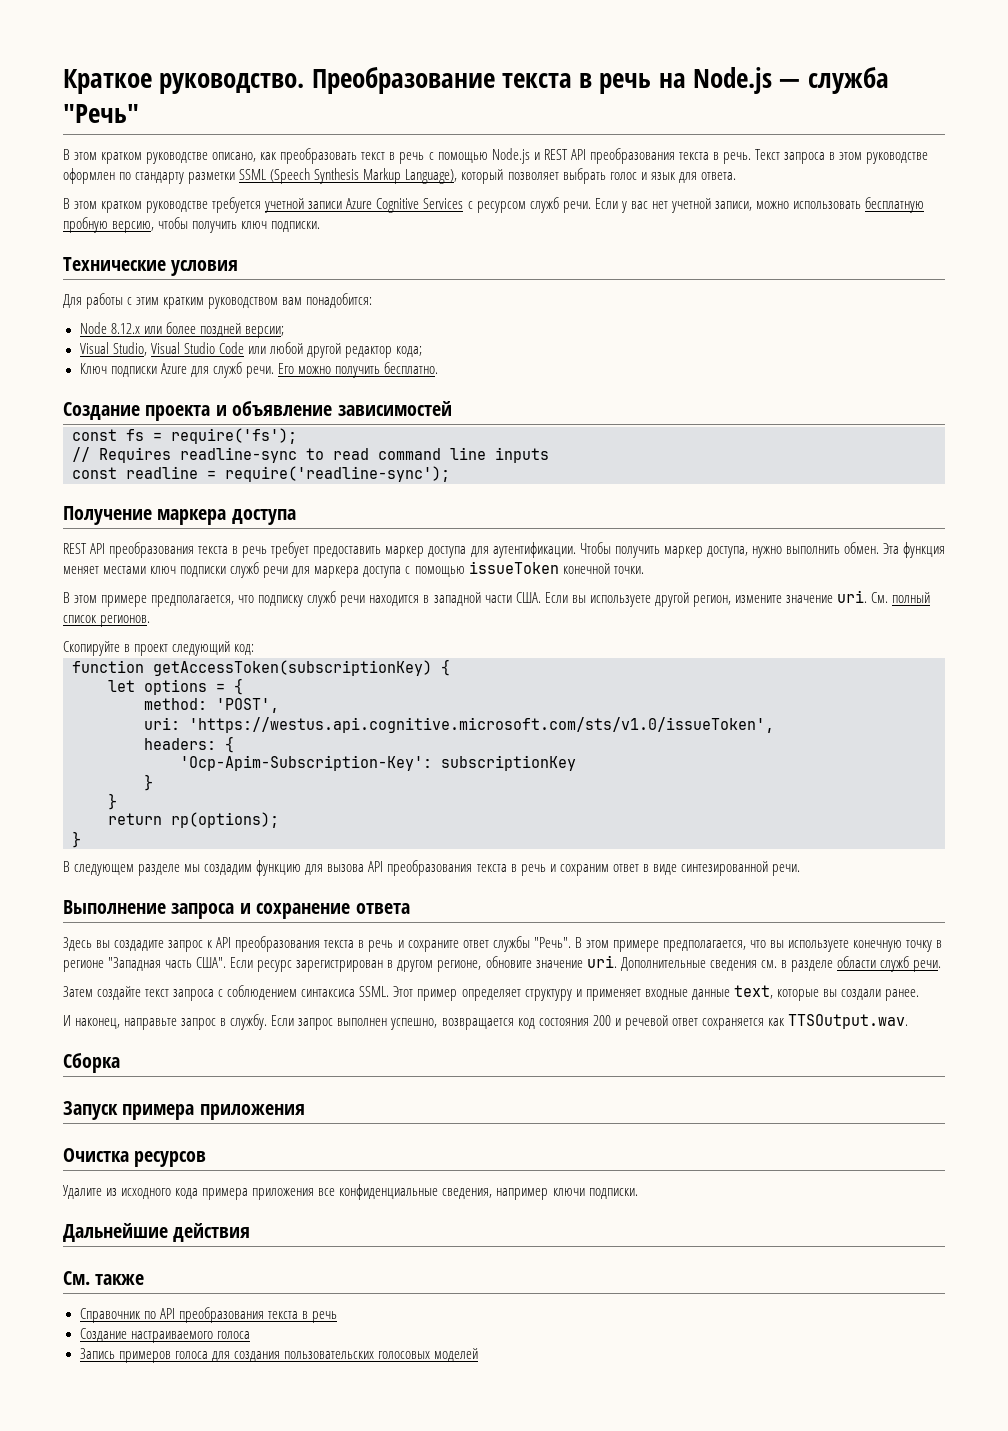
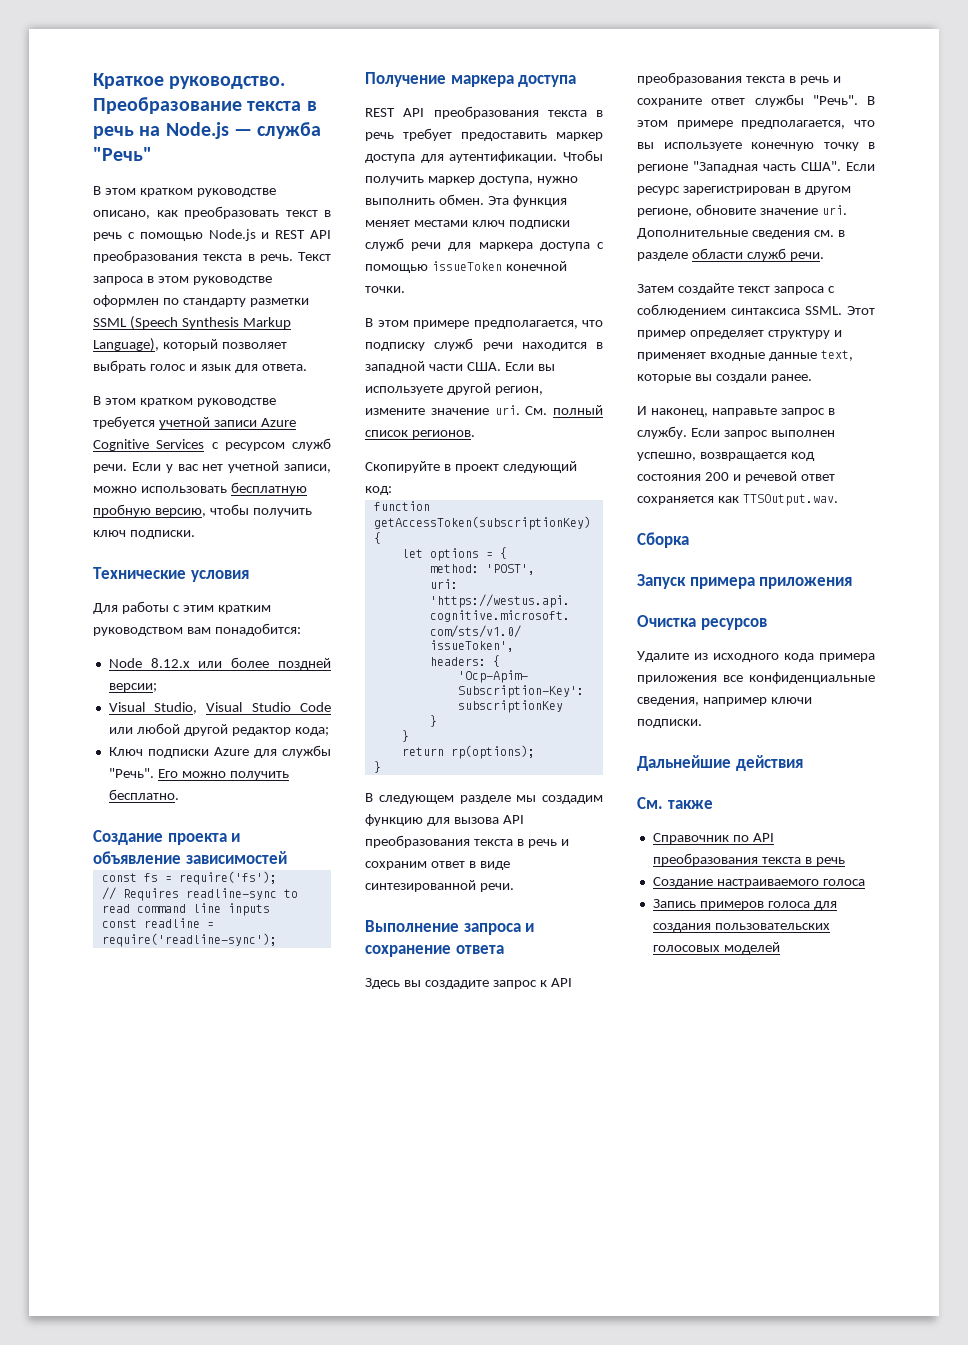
[212,362,274,378] служб речи. -> [282,745,332,758] [108,768,154,778] службы "Речь".

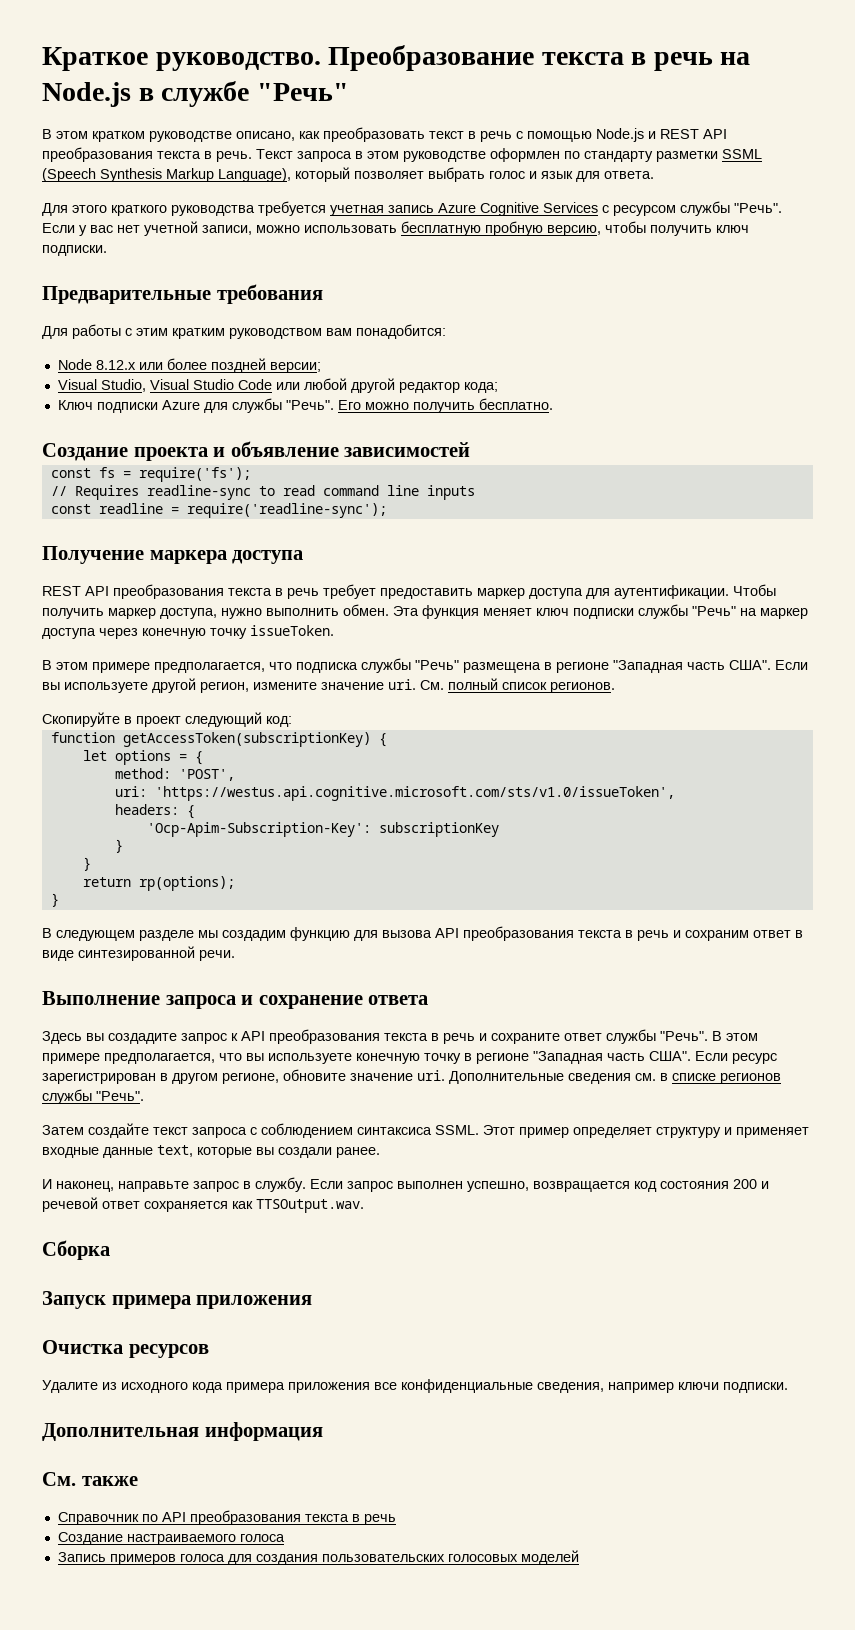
[233,122,322,139] — служба -> [138,81,250,107] в службе
[93,396,276,407] [93,416,257,429] В этом кратком руководстве требуется учетной записи -> [42,201,434,216] Для этого краткого руководства требуется учетная запись
[292,438,331,451] [93,464,127,473] служб речи. -> [680,201,782,216] службы "Речь".
[93,567,249,582] Технические условия -> [42,284,323,304] Предварительные требования
[413,220,468,227] местами -> (532, 612) none
[365,238,604,251] [365,261,567,273] [365,286,405,293] [365,318,603,329] [365,338,603,351] [365,361,501,373] служб речи для маркера доступа с помощью issueToken конечной точки. // В этом примере предполагается, что подписку служб речи находится в западной части США. -> [638,604,808,619] [42,625,334,639] [42,658,771,673] службы "Речь" на маркер доступа через конечную точку issueToken. // В этом примере предполагается, что подписка службы "Речь" размещена в регионе "Западная часть США".
[637,248,824,261] разделе области служб речи. -> [672,1073,781,1084] [42,1089,144,1104] списке регионов службы "Речь".
[637,755,803,771] Дальнейшие действия -> [42,1422,323,1441] Дополнительная информация

